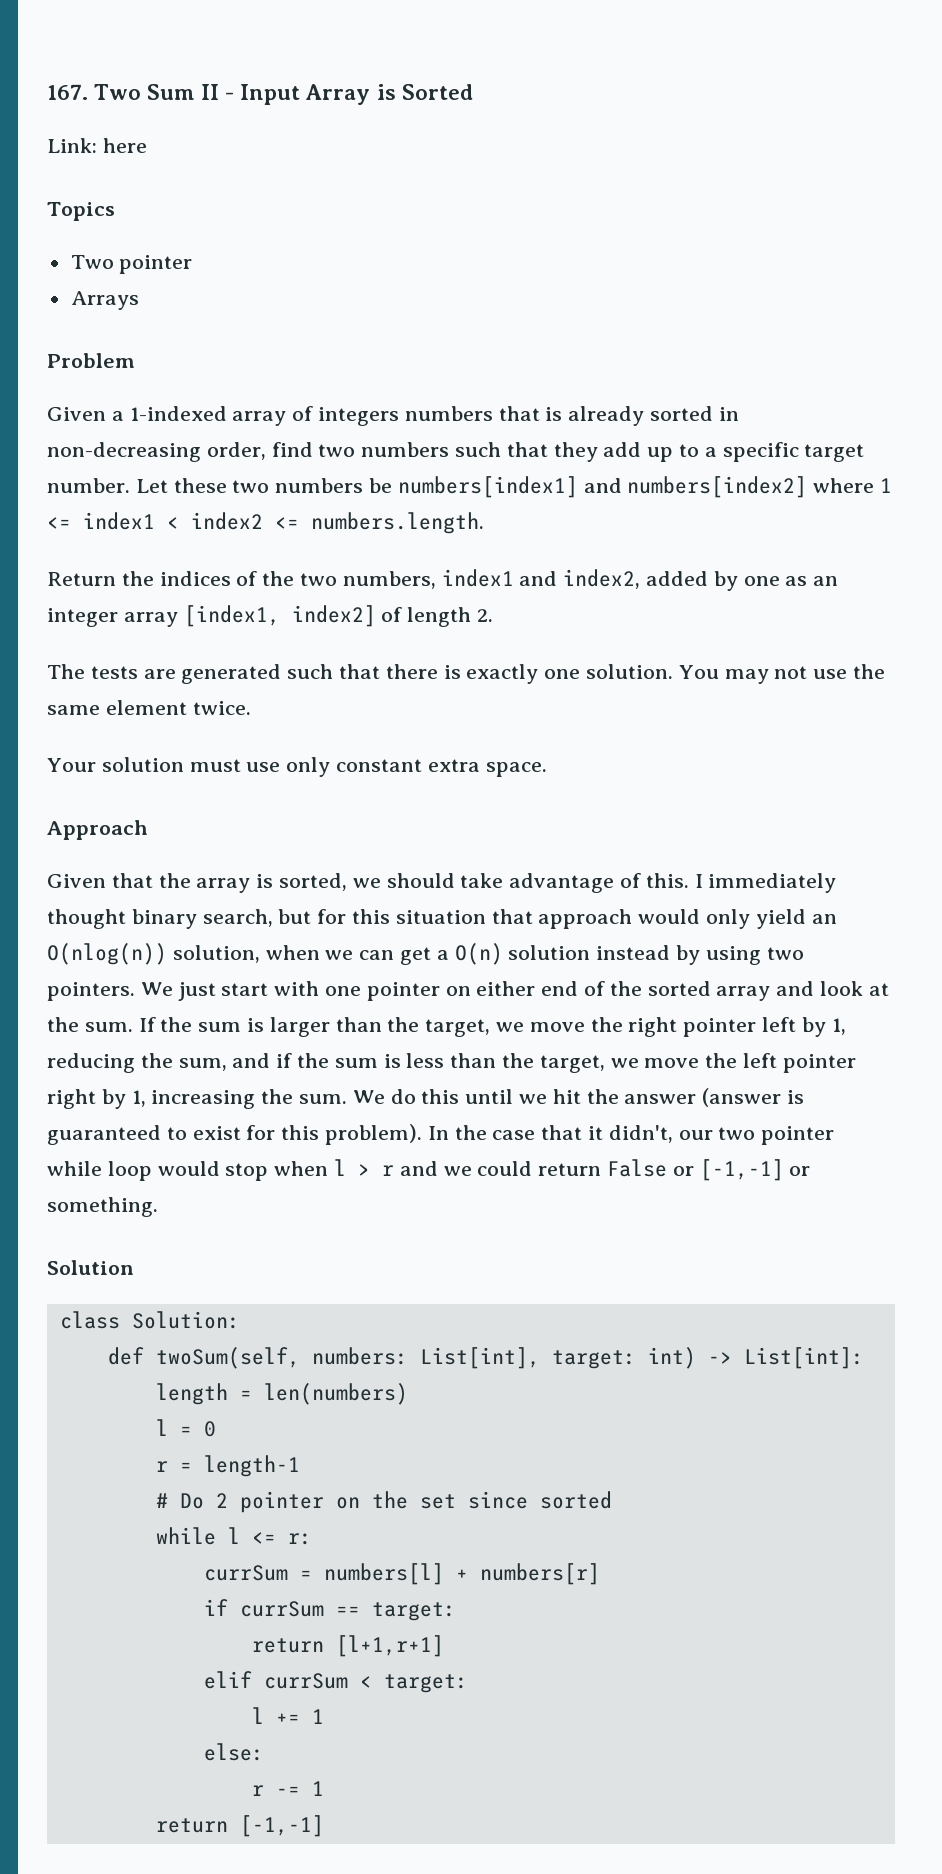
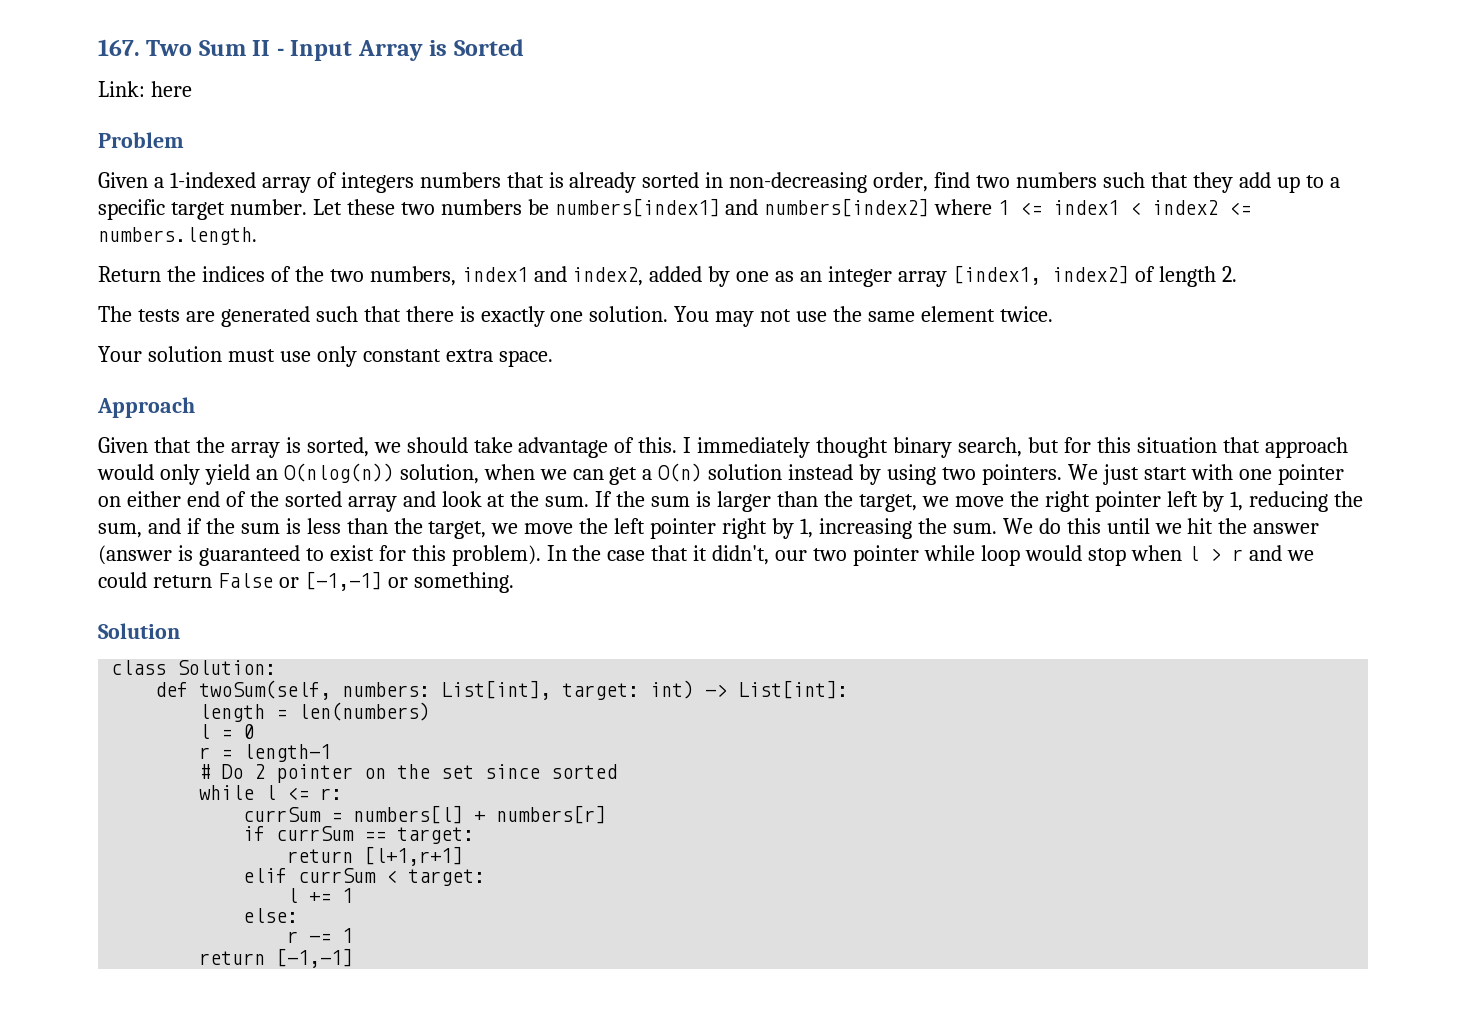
[47,202,115,221] [70,255,193,274] [70,291,139,310] // Topics // Two pointer // Arrays -> (192, 89) none

